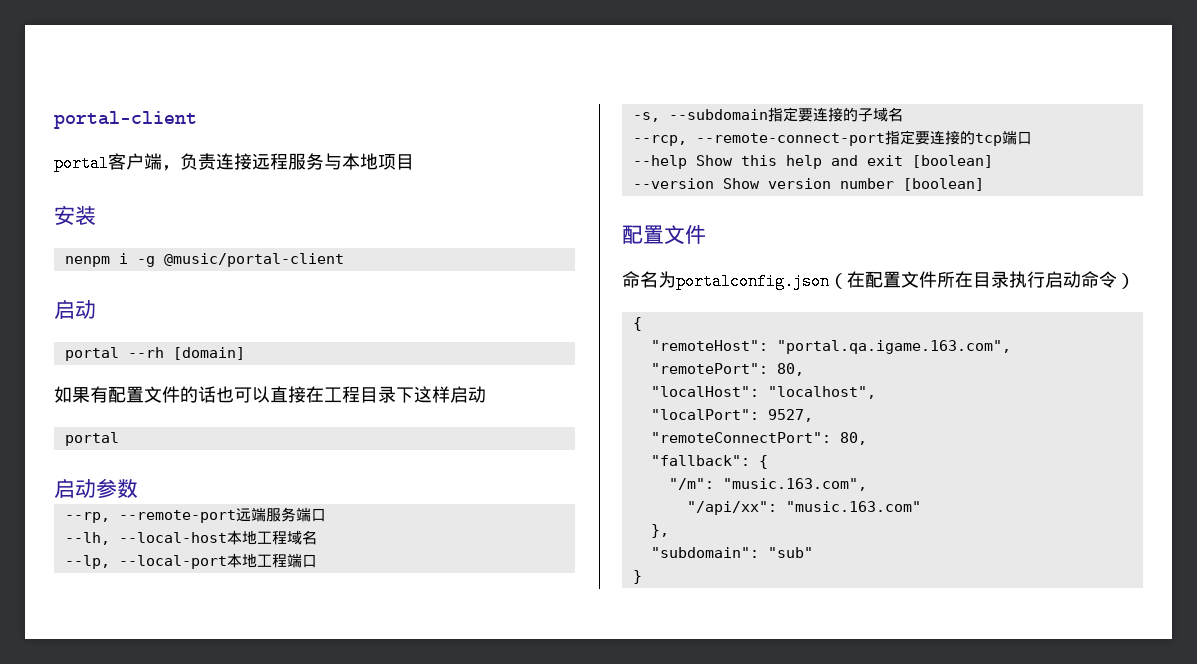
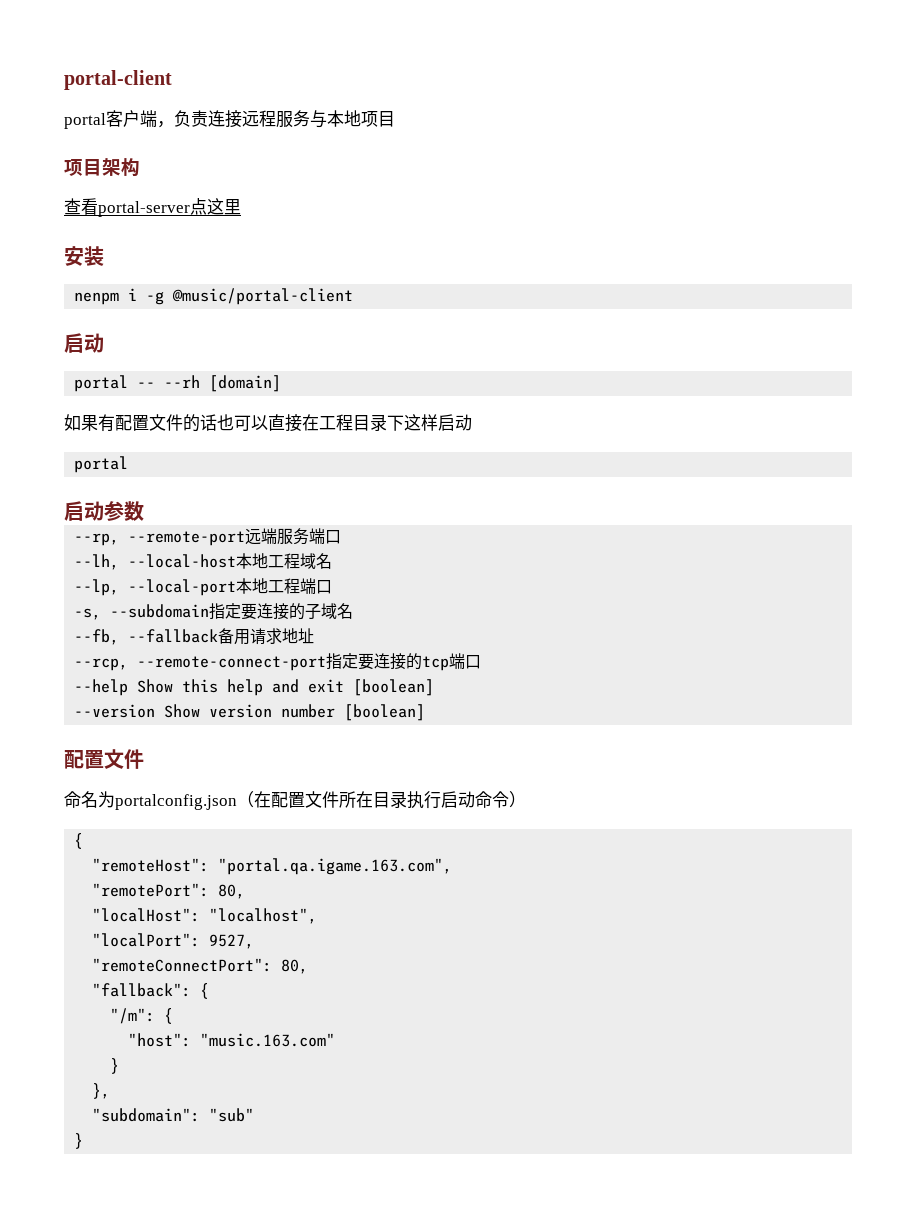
(414, 162) none -> [64,158,140,177] [64,198,241,217] // 项目架构 // 查看portal-server点这里
(119, 354) none -> [137,382,156,388] --
(903, 114) none -> [74,628,315,645] // --fb, --fallback备用请求地址
[722,478,867,491] [686,501,777,515] "music.163.com", // "/api/xx": -> [164,1008,174,1024] [128,1033,192,1047] { // "host":
(921, 506) none -> [110,1058,120,1074] // }

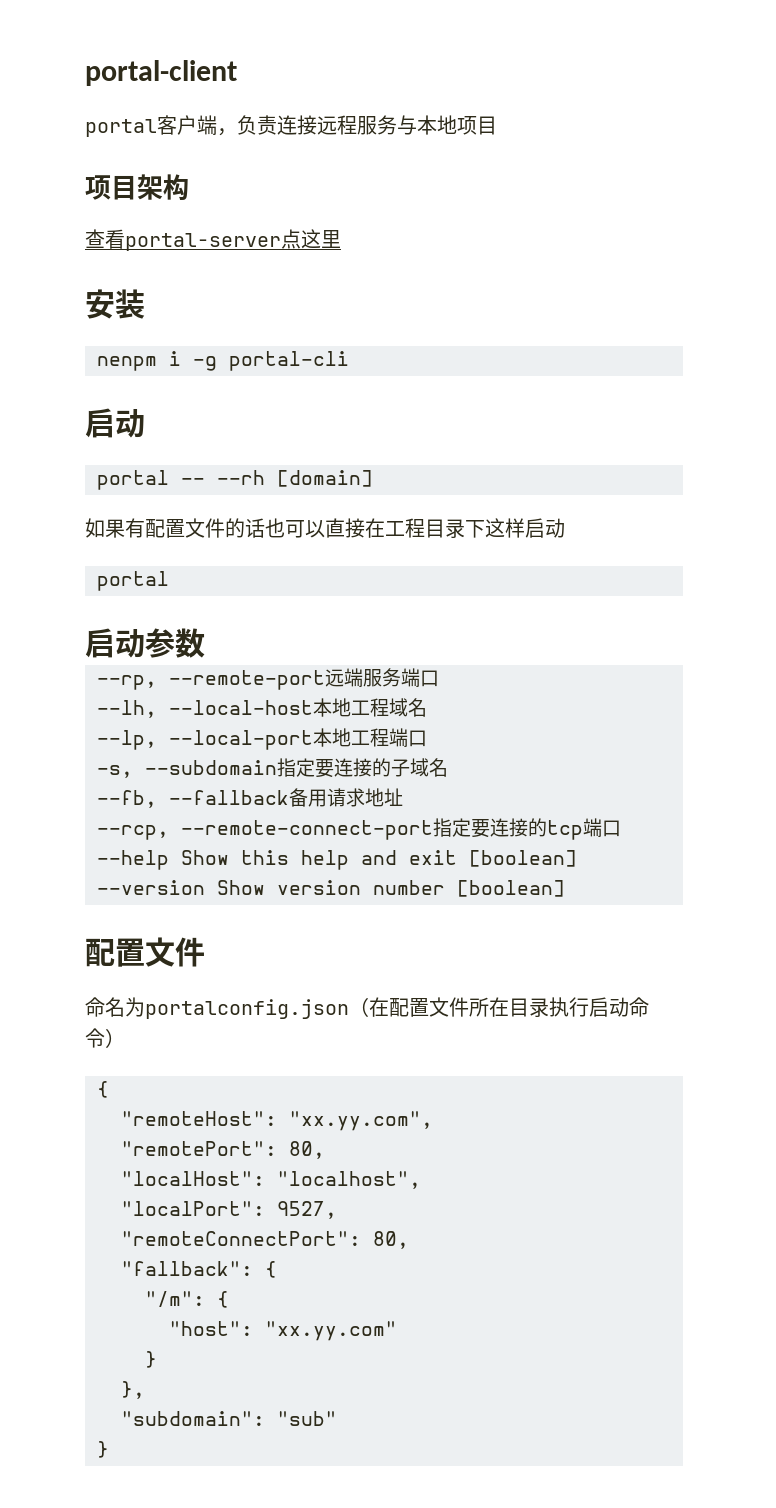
[172,288,354,305] @music/portal-client -> [229,351,349,371] portal-cli
[218,858,453,875] "portal.qa.igame.163.com", -> [289,1111,433,1131] "xx.yy.com",
[200,1033,336,1047] "music.163.com" -> [265,1321,397,1341] "xx.yy.com"

